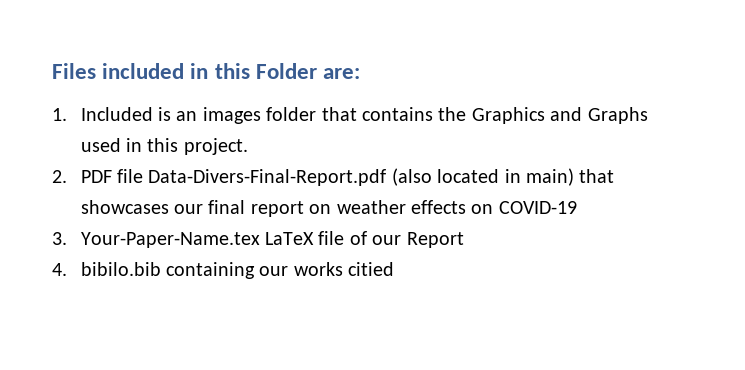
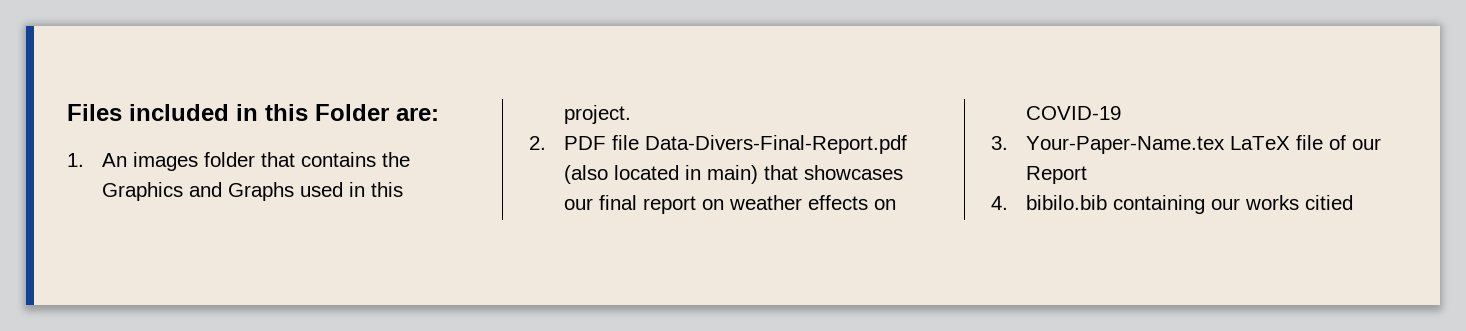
[80,107,198,121] Included is an -> [102,153,128,167] An

